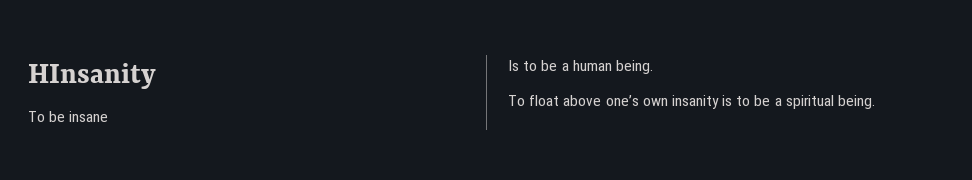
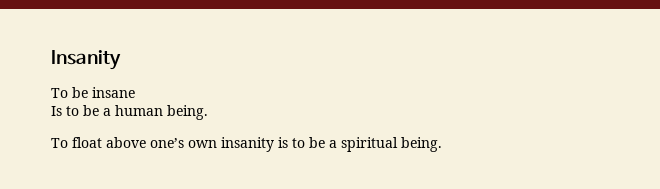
[28,63,156,89] HInsanity -> [51,50,121,70] Insanity

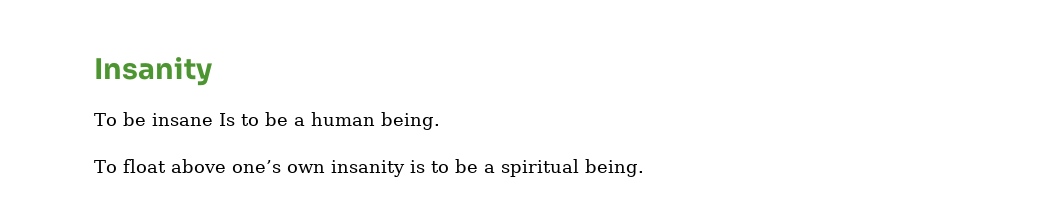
(135, 92) // -> (213, 119) none

